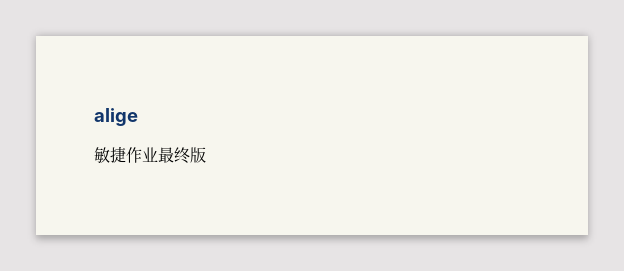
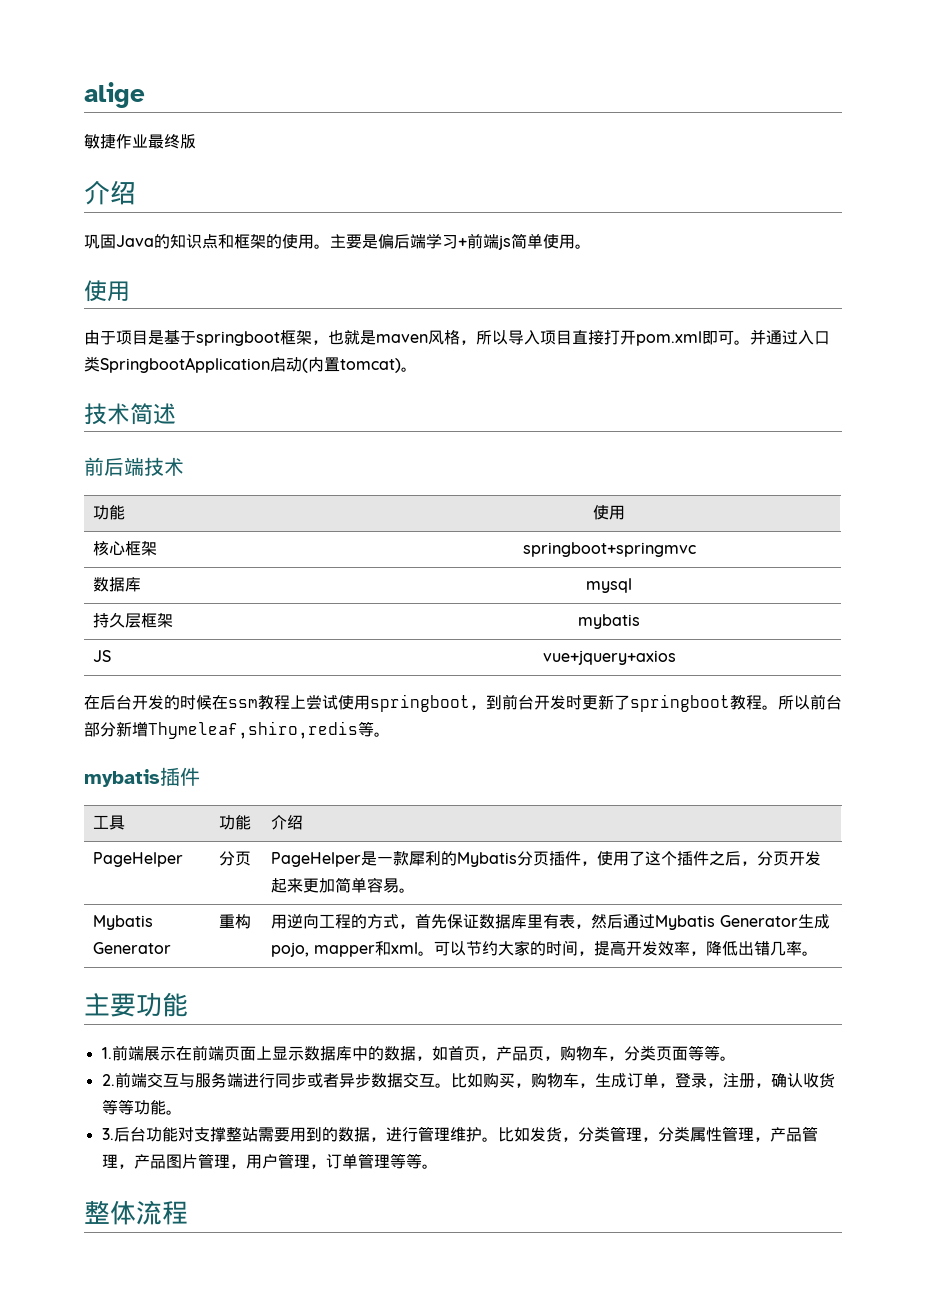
(206, 155) none -> [84,180,136,205] [84,233,591,250] [84,280,130,302] [84,329,830,346] [84,356,417,373] [84,403,176,425] [84,457,184,476] [93,505,126,520] [593,505,625,520] [93,541,158,556] [522,542,696,557] [93,577,142,592] [586,578,632,593] [93,612,174,628] [578,614,640,629] [93,650,112,662] [542,650,676,665] [84,694,842,712] [84,721,390,739] [84,767,200,787] [93,815,126,830] [219,815,252,830] [271,815,304,830] [93,852,184,867] [219,851,252,866] [271,851,822,867] [271,877,416,893] [93,915,154,930] [93,942,172,954] [219,914,252,929] [271,914,830,930] [271,940,818,957] [84,992,188,1017] [101,1045,736,1061] [101,1072,835,1088] [101,1099,182,1115] [101,1126,818,1142] [101,1153,438,1169] [84,1200,188,1225] // 介绍 // 巩固Java的知识点和框架的使用。主要是偏后端学习+前端js简单使用。 // 使用 // 由于项目是基于springboot框架，也就是maven风格，所以导入项目直接打开pom.xml即可。并通过入口类SpringbootApplication启动(内置tomcat)。 // 技术简述 // 前后端技术 // 功能 | 使用 // 核心框架 | springboot+springmvc // 数据库 | mysql // 持久层框架 | mybatis // JS | vue+jquery+axios // 在后台开发的时候在ssm教程上尝试使用springboot，到前台开发时更新了springboot教程。所以前台部分新增Thymeleaf,shiro,redis等。 // mybatis插件 // 工具 | 功能 | 介绍 // PageHelper | 分页 | PageHelper是一款犀利的Mybatis分页插件，使用了这个插件之后，分页开发起来更加简单容易。 // Mybatis Generator | 重构 | 用逆向工程的方式，首先保证数据库里有表，然后通过Mybatis Generator生成pojo, mapper和xml。可以节约大家的时间，提高开发效率，降低出错几率。 // 主要功能 // 1.前端展示在前端页面上显示数据库中的数据，如首页，产品页，购物车，分类页面等等。 // 2.前端交互与服务端进行同步或者异步数据交互。比如购买，购物车，生成订单，登录，注册，确认收货等等功能。 // 3.后台功能对支撑整站需要用到的数据，进行管理维护。比如发货，分类管理，分类属性管理，产品管理，产品图片管理，用户管理，订单管理等等。 // 整体流程

